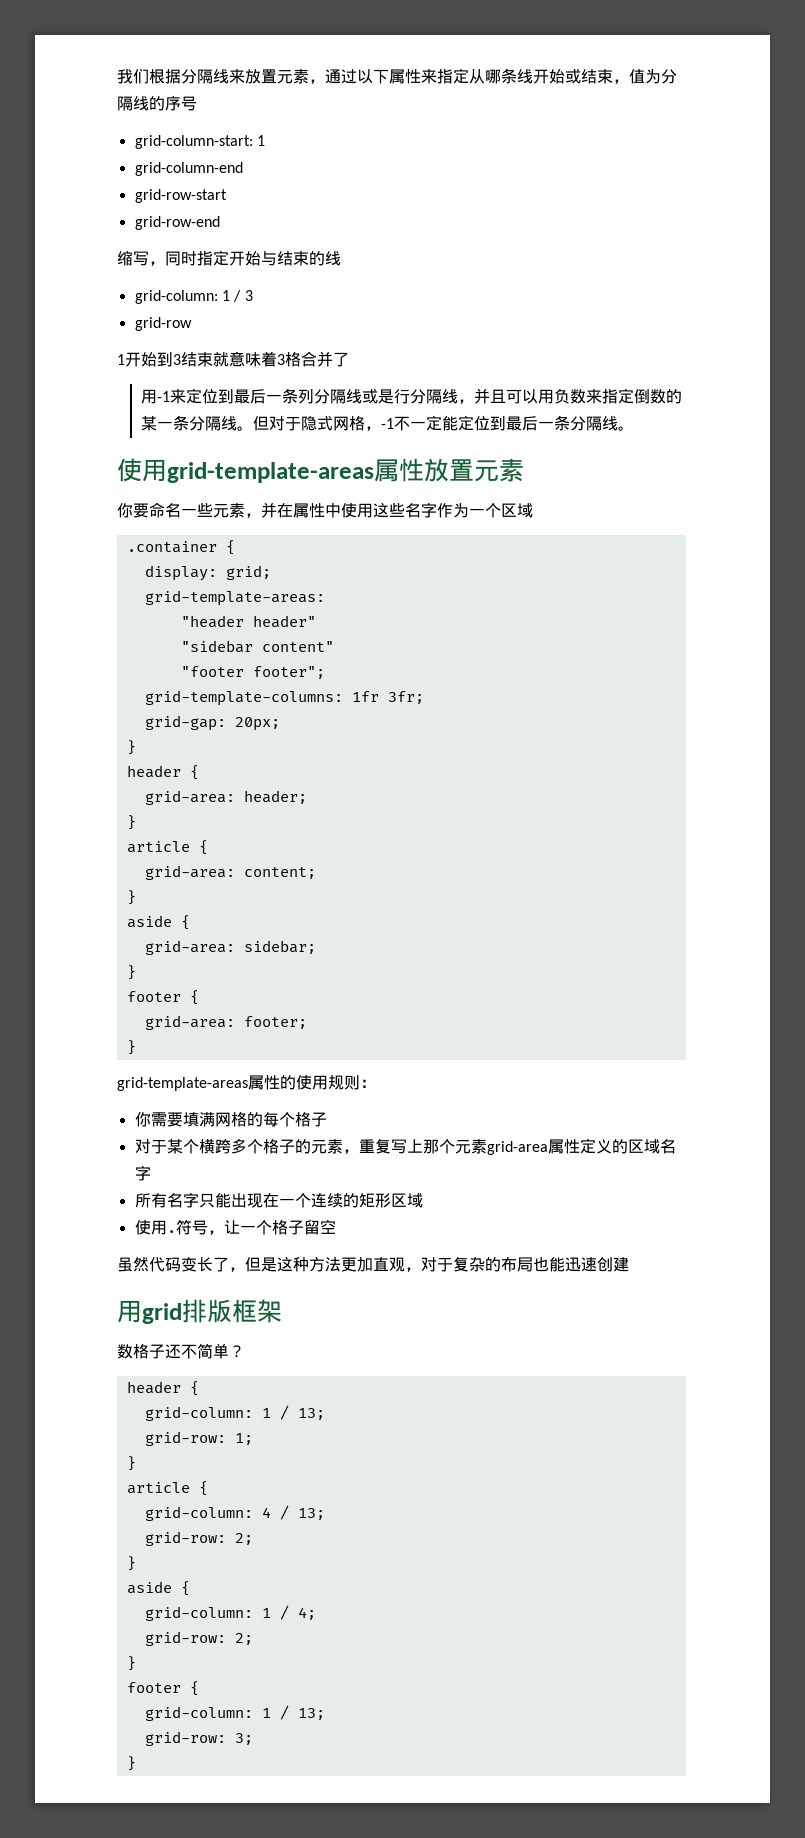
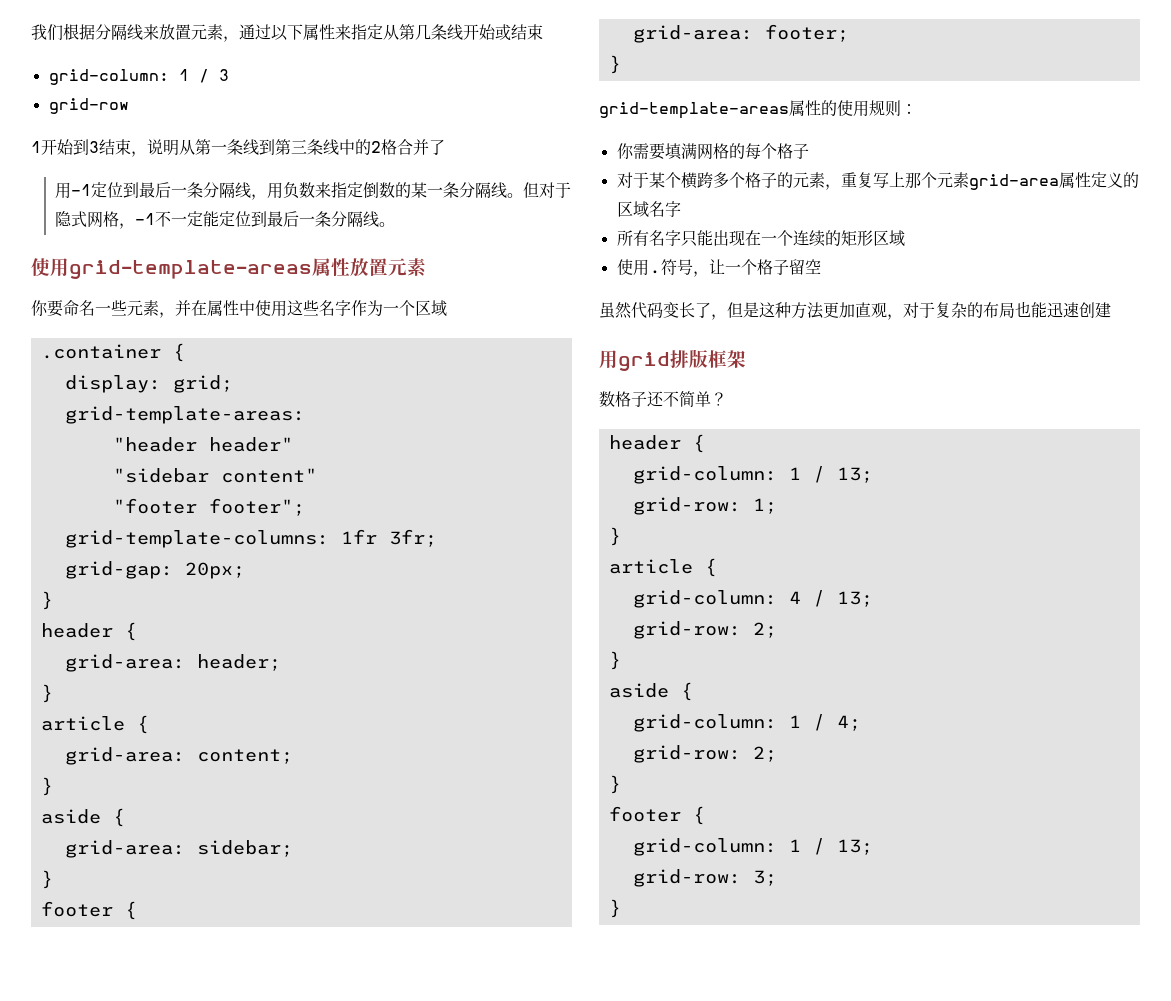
[485,69,501,84] 哪 -> [399,24,431,40] 第几
[613,69,677,84] [117,96,197,111] [134,135,265,149] [134,162,243,176] [134,189,227,203] [134,216,220,230] [117,250,341,266] ，值为分隔线的序号 // grid-column-start: 1 // grid-column-end // grid-row-start // grid-row-end // 缩写，同时指定开始与结束的线 -> (543, 32) none
[213,351,285,367] 就意味着3 -> [131,139,381,157] ，说明从第一条线到第三条线中的2
[170,388,539,404] 来定位到最后一条列分隔线或是行分隔线，并且可以 -> [91,182,268,200] 定位到最后一条分隔线，

